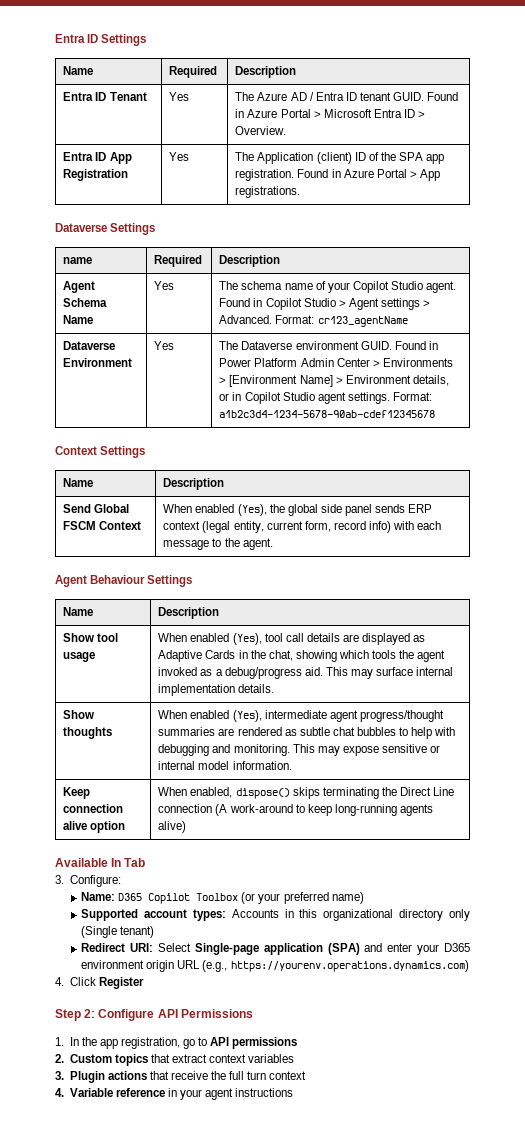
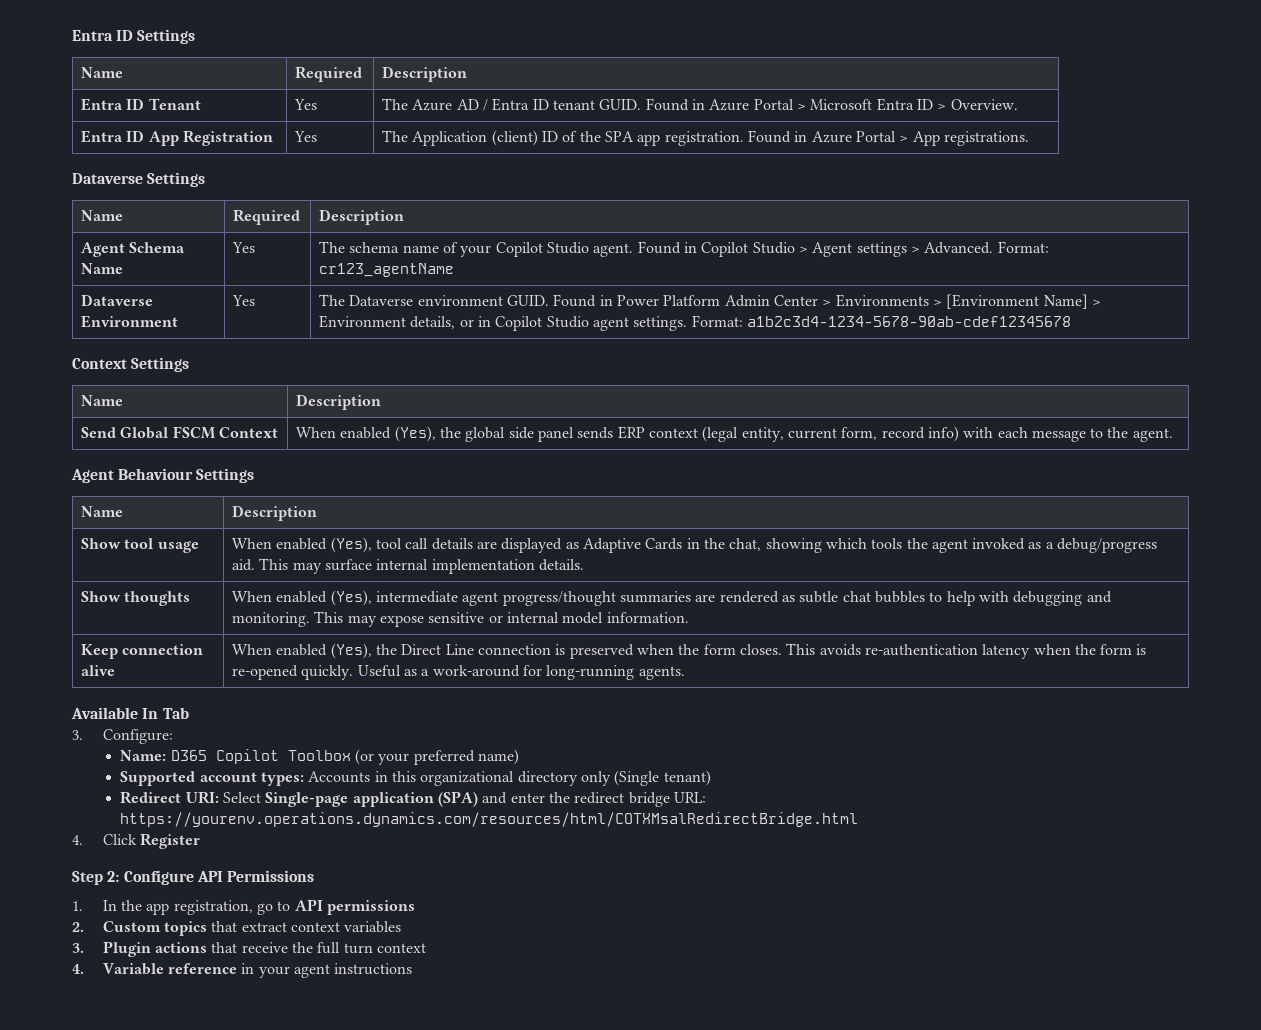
[63,257,93,264] name -> [81,210,124,221] Name
[90,821,126,833] [158,787,455,799] [158,804,433,816] [158,821,187,833] option | When enabled, dispose() skips terminating the Direct Line connection (A work-around to keep long-running agents alive) -> [232,643,1147,659] [232,665,685,680] | When enabled (Yes), the Direct Line connection is preserved when the form closes. This avoids re-authentication latency when the form is re-opened quickly. Useful as a work-around for long-running agents.
[417,943,471,955] [81,960,469,972] your D365 environment origin URL (e.g., https://yourenv.operations.dynamics.com) -> [548,792,706,807] [120,812,859,827] the redirect bridge URL: https://yourenv.operations.dynamics.com/resources/html/COTXMsalRedirectBridge.html

